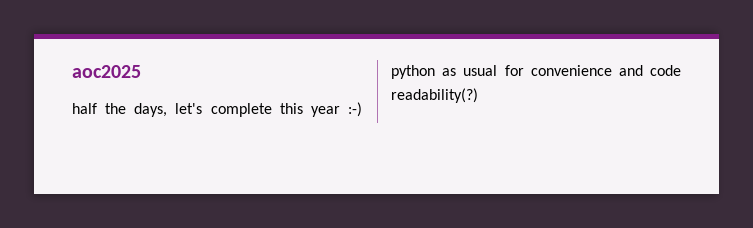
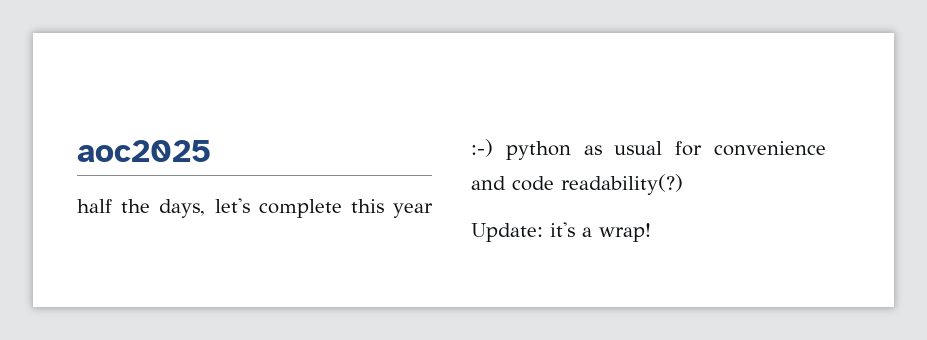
(478, 95) none -> [471,222,651,242] // Update: it's a wrap!

